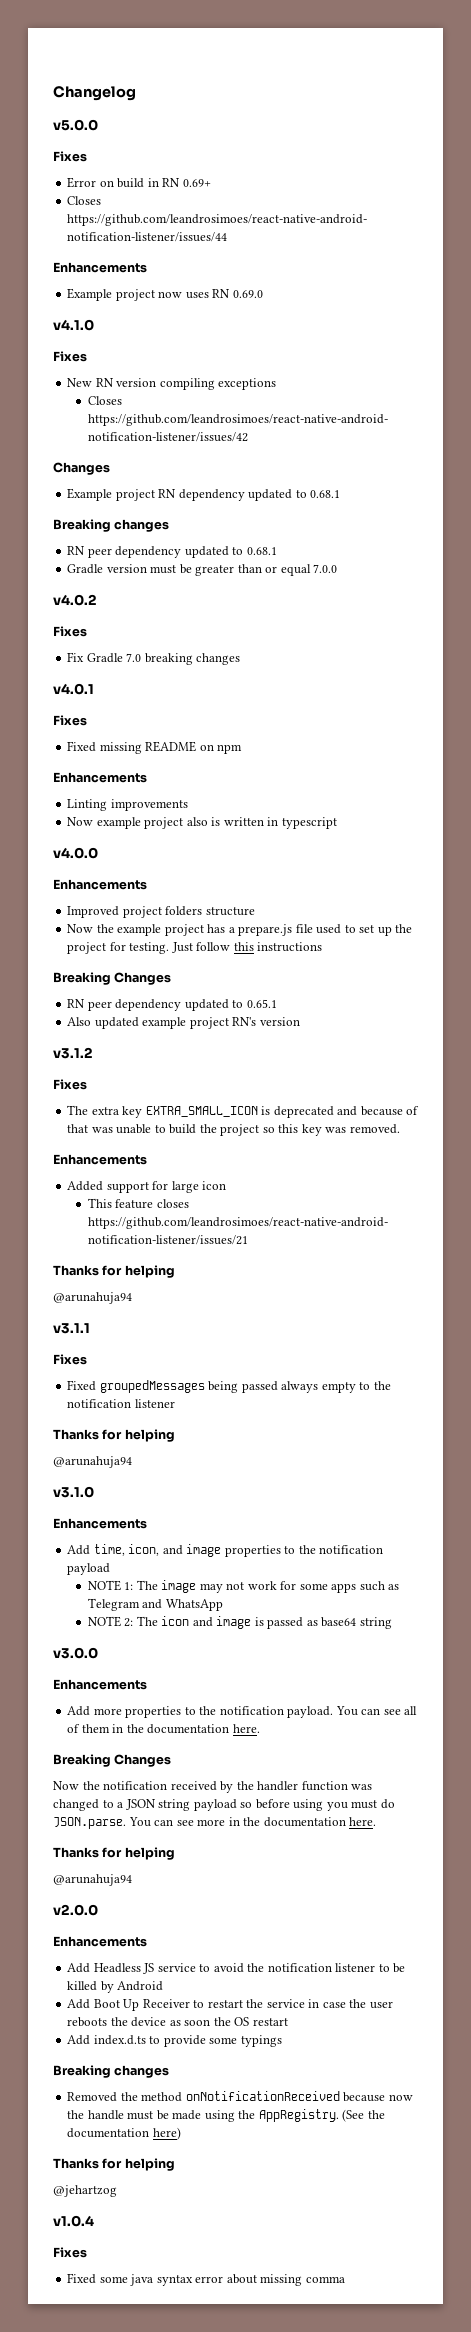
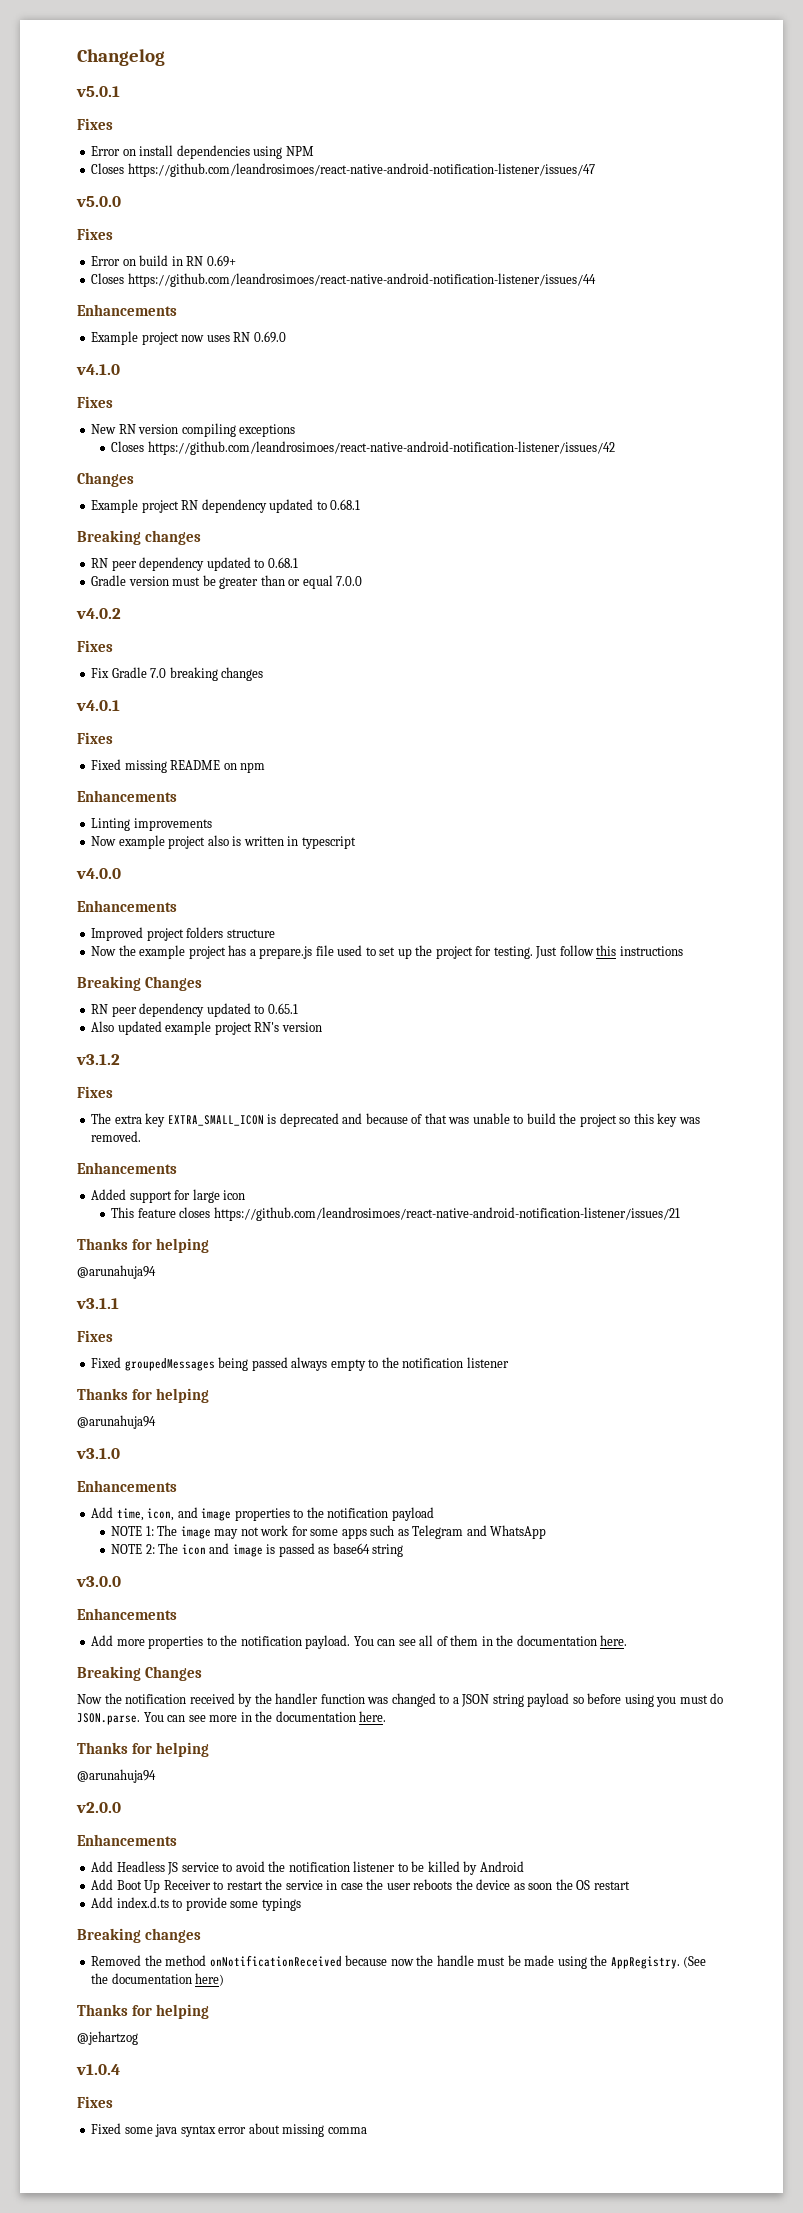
(136, 93) none -> [76,86,120,97] [77,118,113,130] [91,145,314,159] [91,163,595,177] // v5.0.1 // Fixes // Error on install dependencies using NPM // Closes https://github.com/leandrosimoes/react-native-android-notification-listener/issues/47

